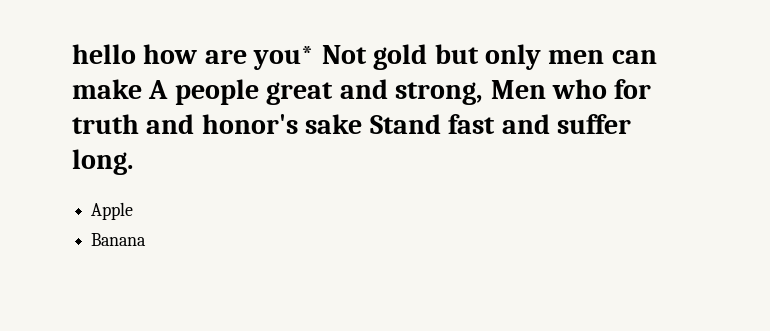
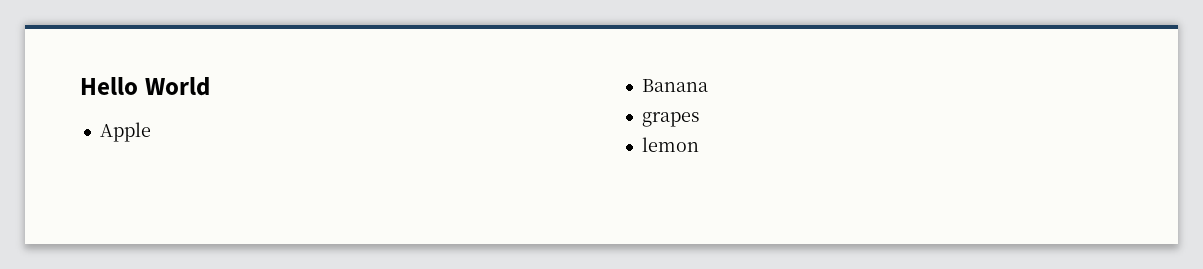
[72,44,657,70] [72,79,652,105] [72,114,631,134] [72,149,133,175] hello how are you* Not gold but only men can make A people great and strong, Men who for truth and honor's sake Stand fast and suffer long. -> [80,77,210,96] Hello World
(147, 239) none -> [641,112,700,127] [641,137,699,152] // grapes // lemon

